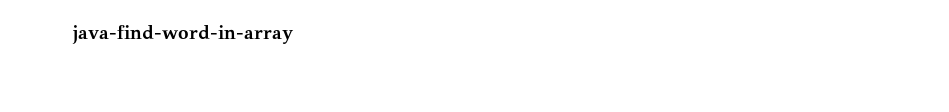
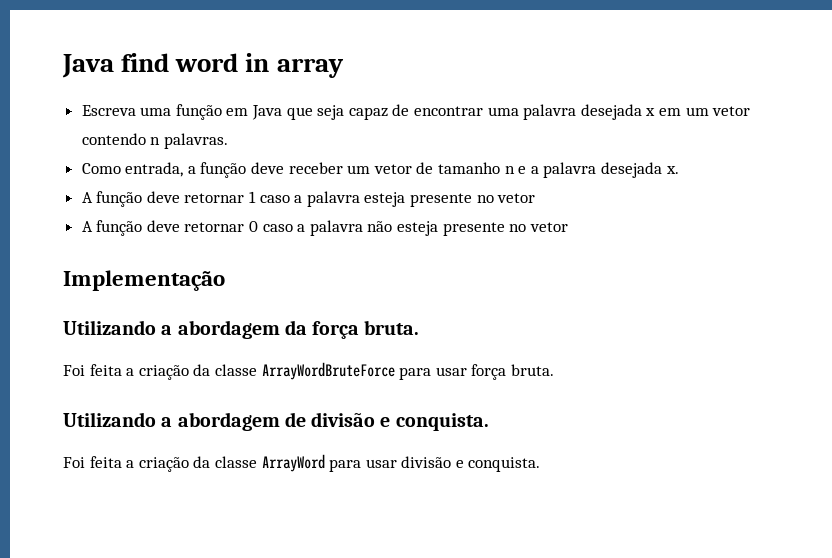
[72,25,294,44] java-find-word-in-array -> [62,53,344,78] [81,104,751,120] [81,133,228,149] [81,162,679,178] [81,191,536,207] [81,220,568,236] [63,270,225,291] [63,320,420,339] [63,362,554,380] [63,412,489,431] [63,454,541,472] Java find word in array // Escreva uma função em Java que seja capaz de encontrar uma palavra desejada x em um vetor contendo n palavras. // Como entrada, a função deve receber um vetor de tamanho n e a palavra desejada x. // A função deve retornar 1 caso a palavra esteja presente no vetor // A função deve retornar 0 caso a palavra não esteja presente no vetor // Implementação // Utilizando a abordagem da força bruta. // Foi feita a criação da classe ArrayWordBruteForce para usar força bruta. // Utilizando a abordagem de divisão e conquista. // Foi feita a criação da classe ArrayWord para usar divisão e conquista.

